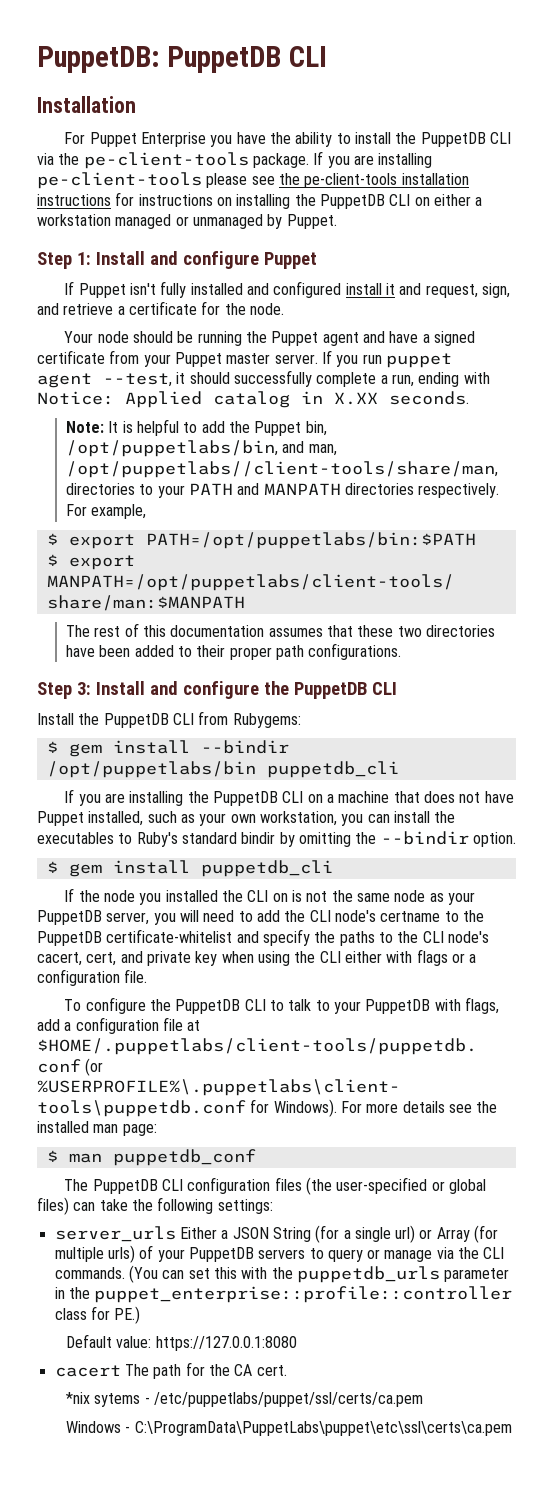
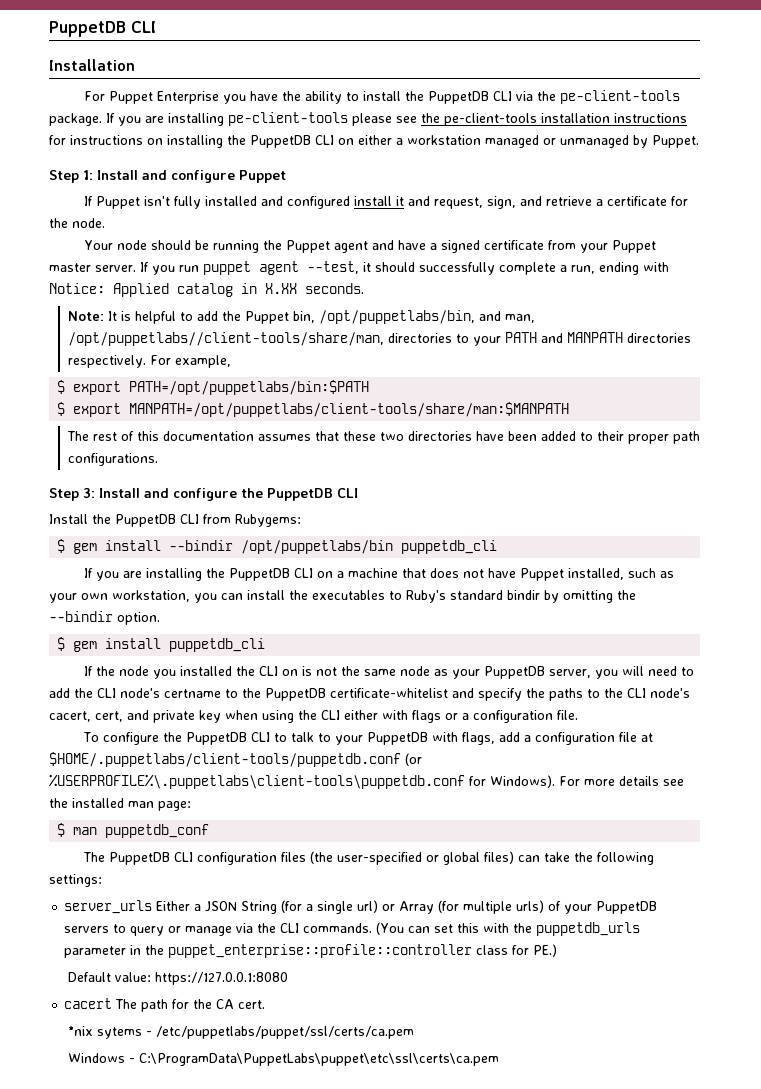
[37,46,159,73] PuppetDB: -> (49, 29) none

